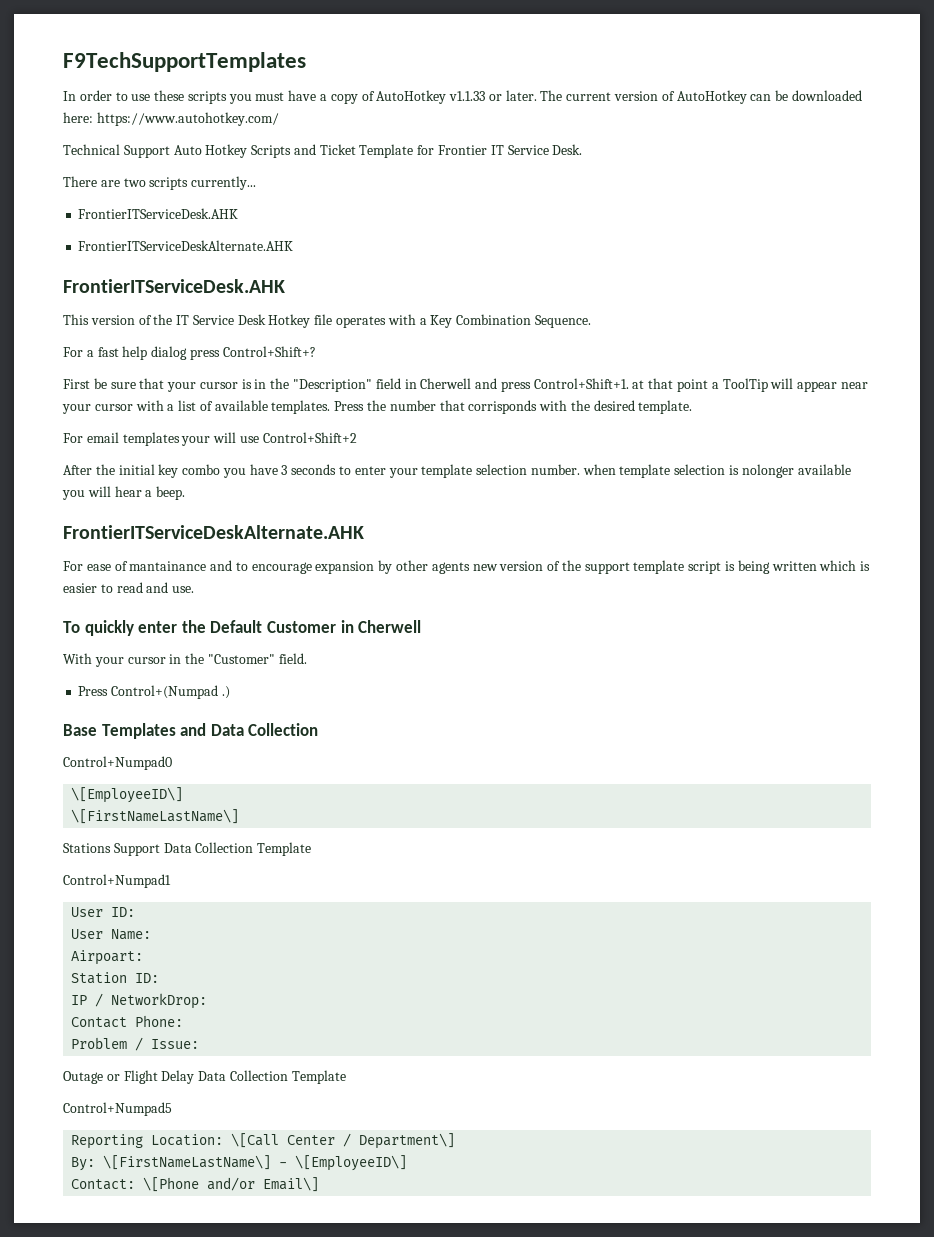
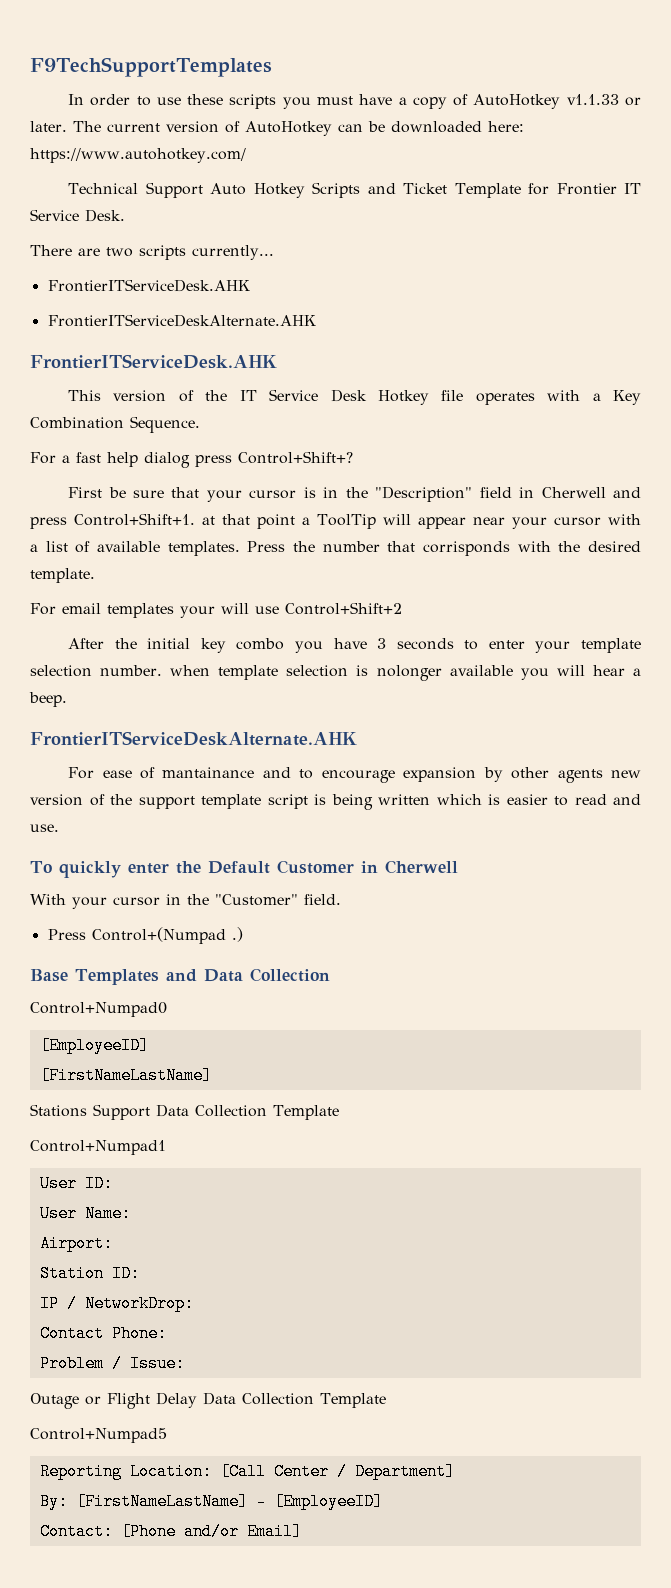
[71,787,184,803] [71,809,240,824] \[EmployeeID\] // \[FirstNameLastName\] -> [39,1037,149,1054] [39,1067,212,1084] [EmployeeID] // [FirstNameLastName]
[71,950,144,965] Airpoart: -> [39,1235,113,1252] Airport:
[231,1133,280,1148] \[Call -> [219,1463,266,1480] [Call
[359,1133,456,1149] Department\] -> [354,1463,455,1480] Department]
[103,1155,408,1171] [71,1177,320,1192] \[FirstNameLastName\] - \[EmployeeID\] // Contact: \[Phone and/or Email\] -> [75,1493,383,1510] [39,1523,302,1540] [FirstNameLastName] - [EmployeeID] // Contact: [Phone and/or Email]

